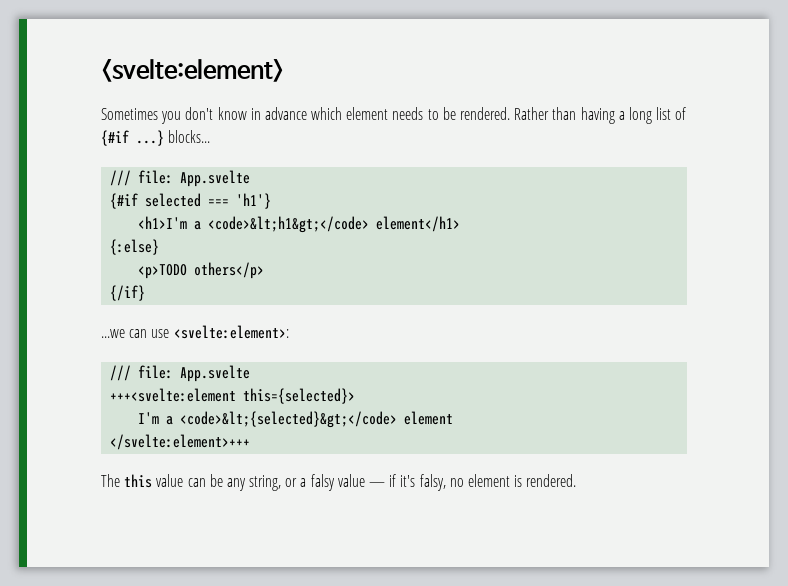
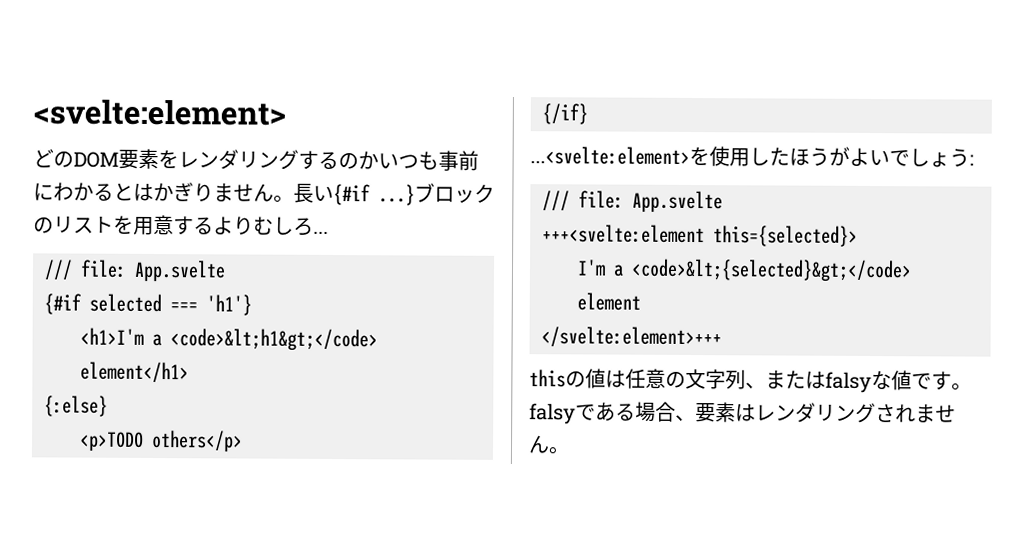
[101,107,687,124] [101,130,211,146] Sometimes you don't know in advance which element needs to be rendered. Rather than having a long list of {#if ...} blocks... -> [33,148,479,171] [33,182,495,206] [33,214,329,236] どのDOM要素をレンダリングするのかいつも事前にわかるとはかぎりません。長い{#if ...}ブロックのリストを用意するよりむしろ...
[101,325,289,339] ...we can use <svelte:element>: -> [530,146,974,168] ...<svelte:element>を使用したほうがよいでしょう:
[101,474,577,491] The this value can be any string, or a falsy value — if it's falsy, no element is rendered. -> [529,368,972,394] [529,401,956,425] [528,435,570,455] thisの値は任意の文字列、またはfalsyな値です。falsyである場合、要素はレンダリングされません。

